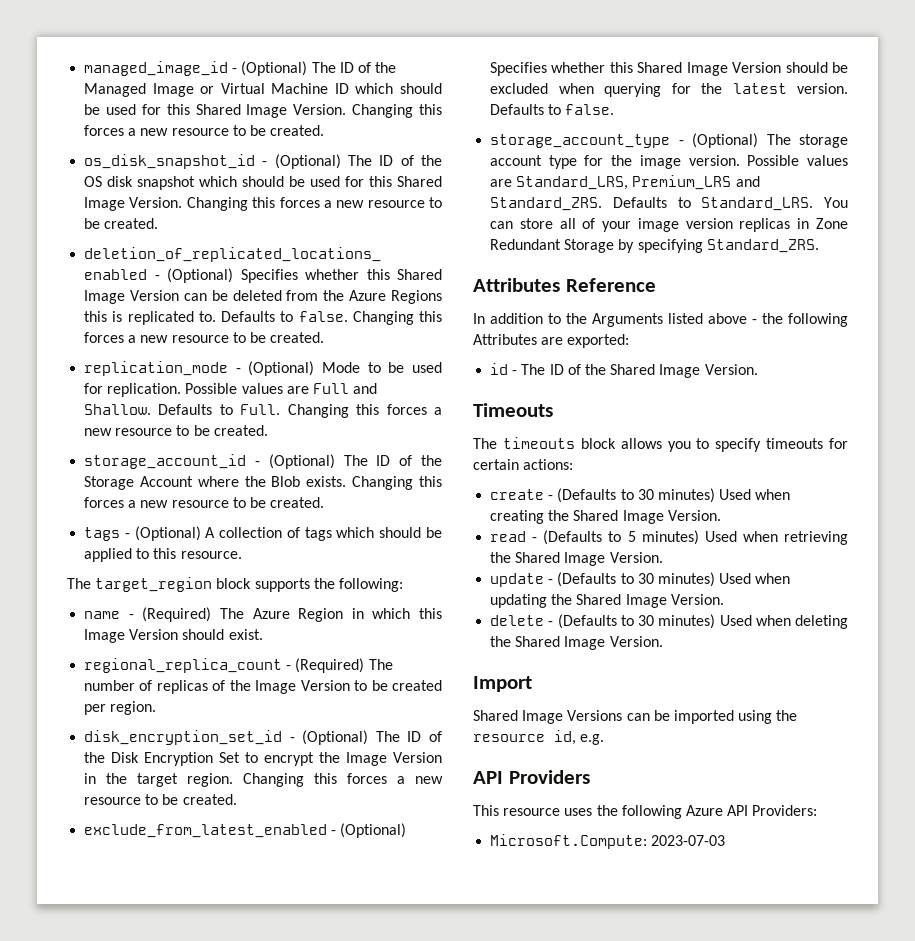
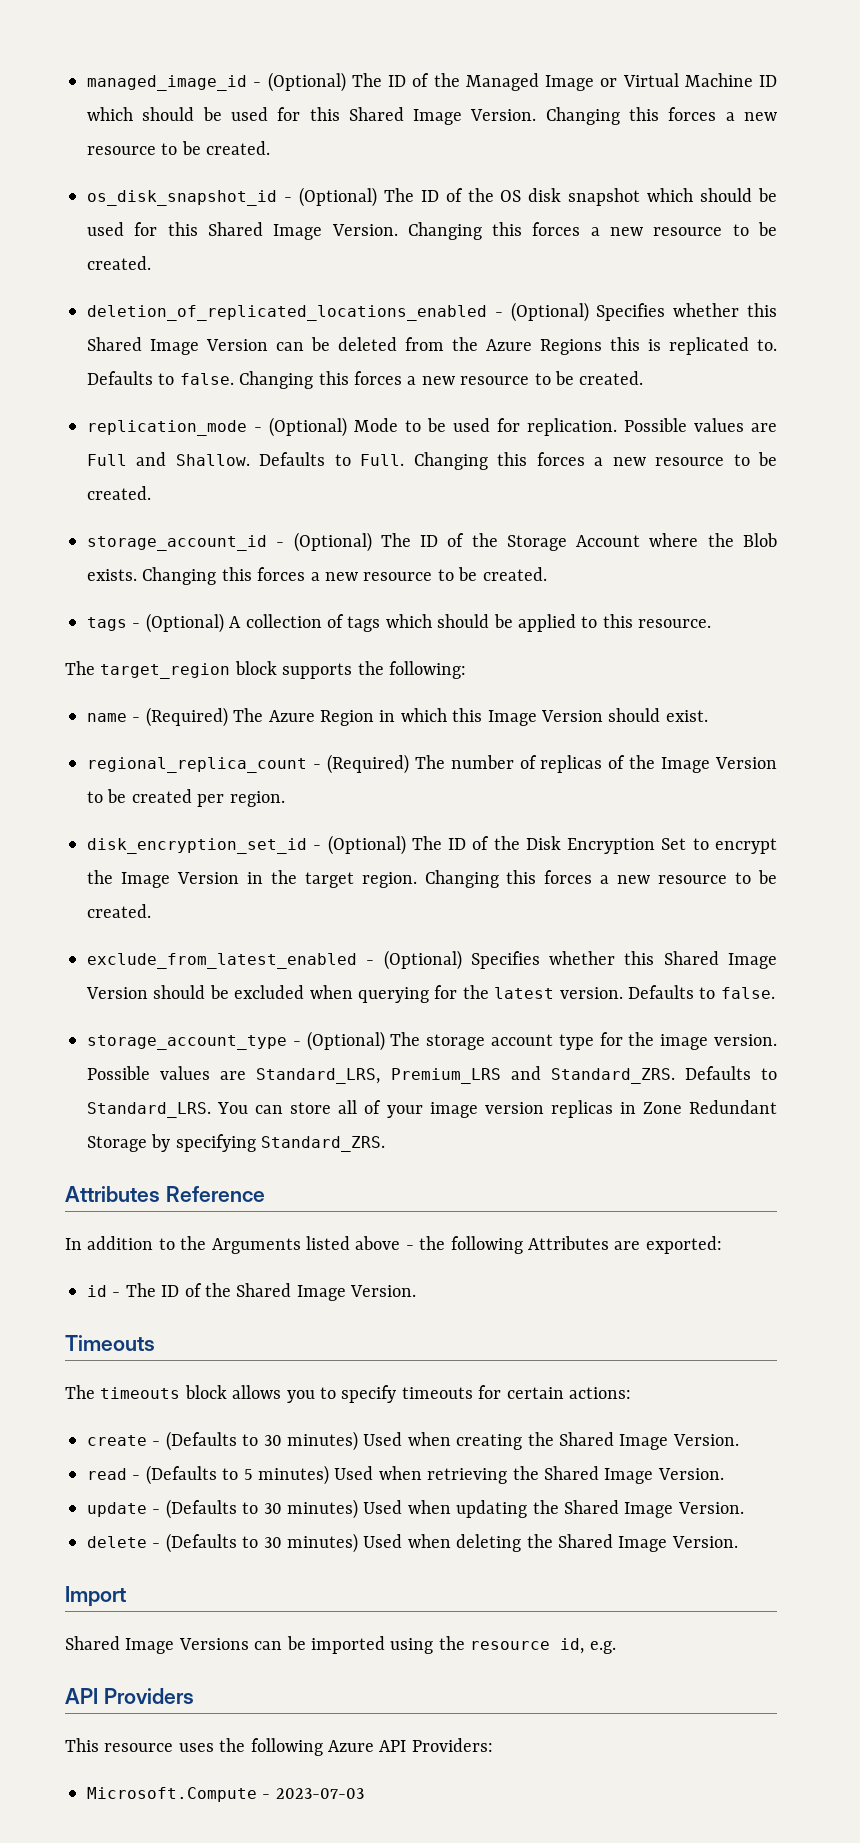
[490,834,648,849] Microsoft.Compute: -> [87,1787,271,1802] Microsoft.Compute -

